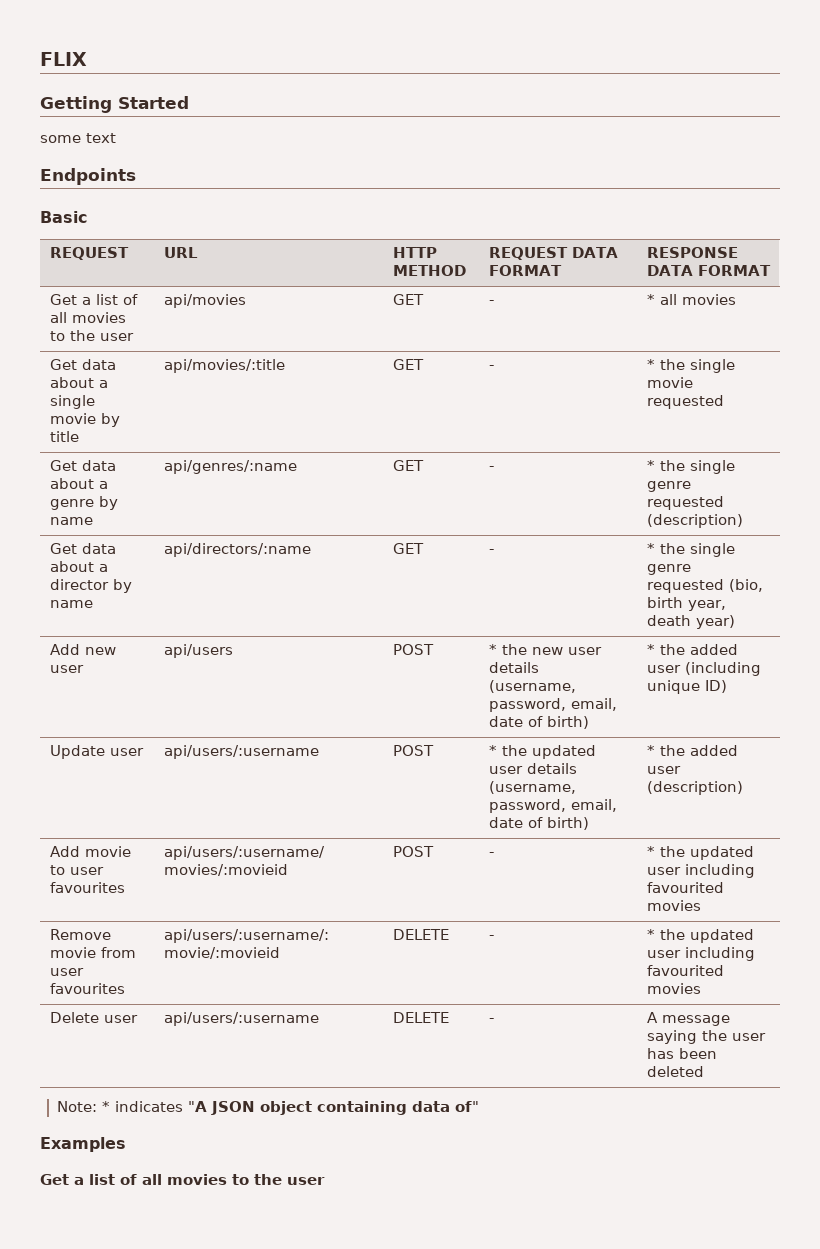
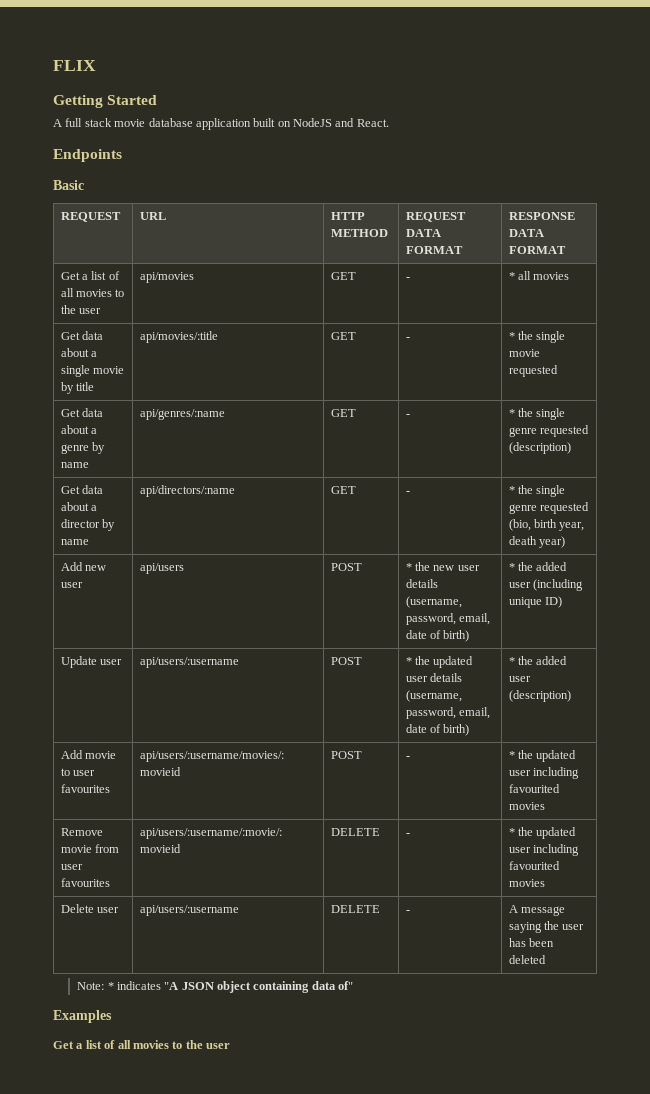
[40,133,116,143] some text -> [53,118,389,130] A full stack movie database application built on NodeJS and React.

